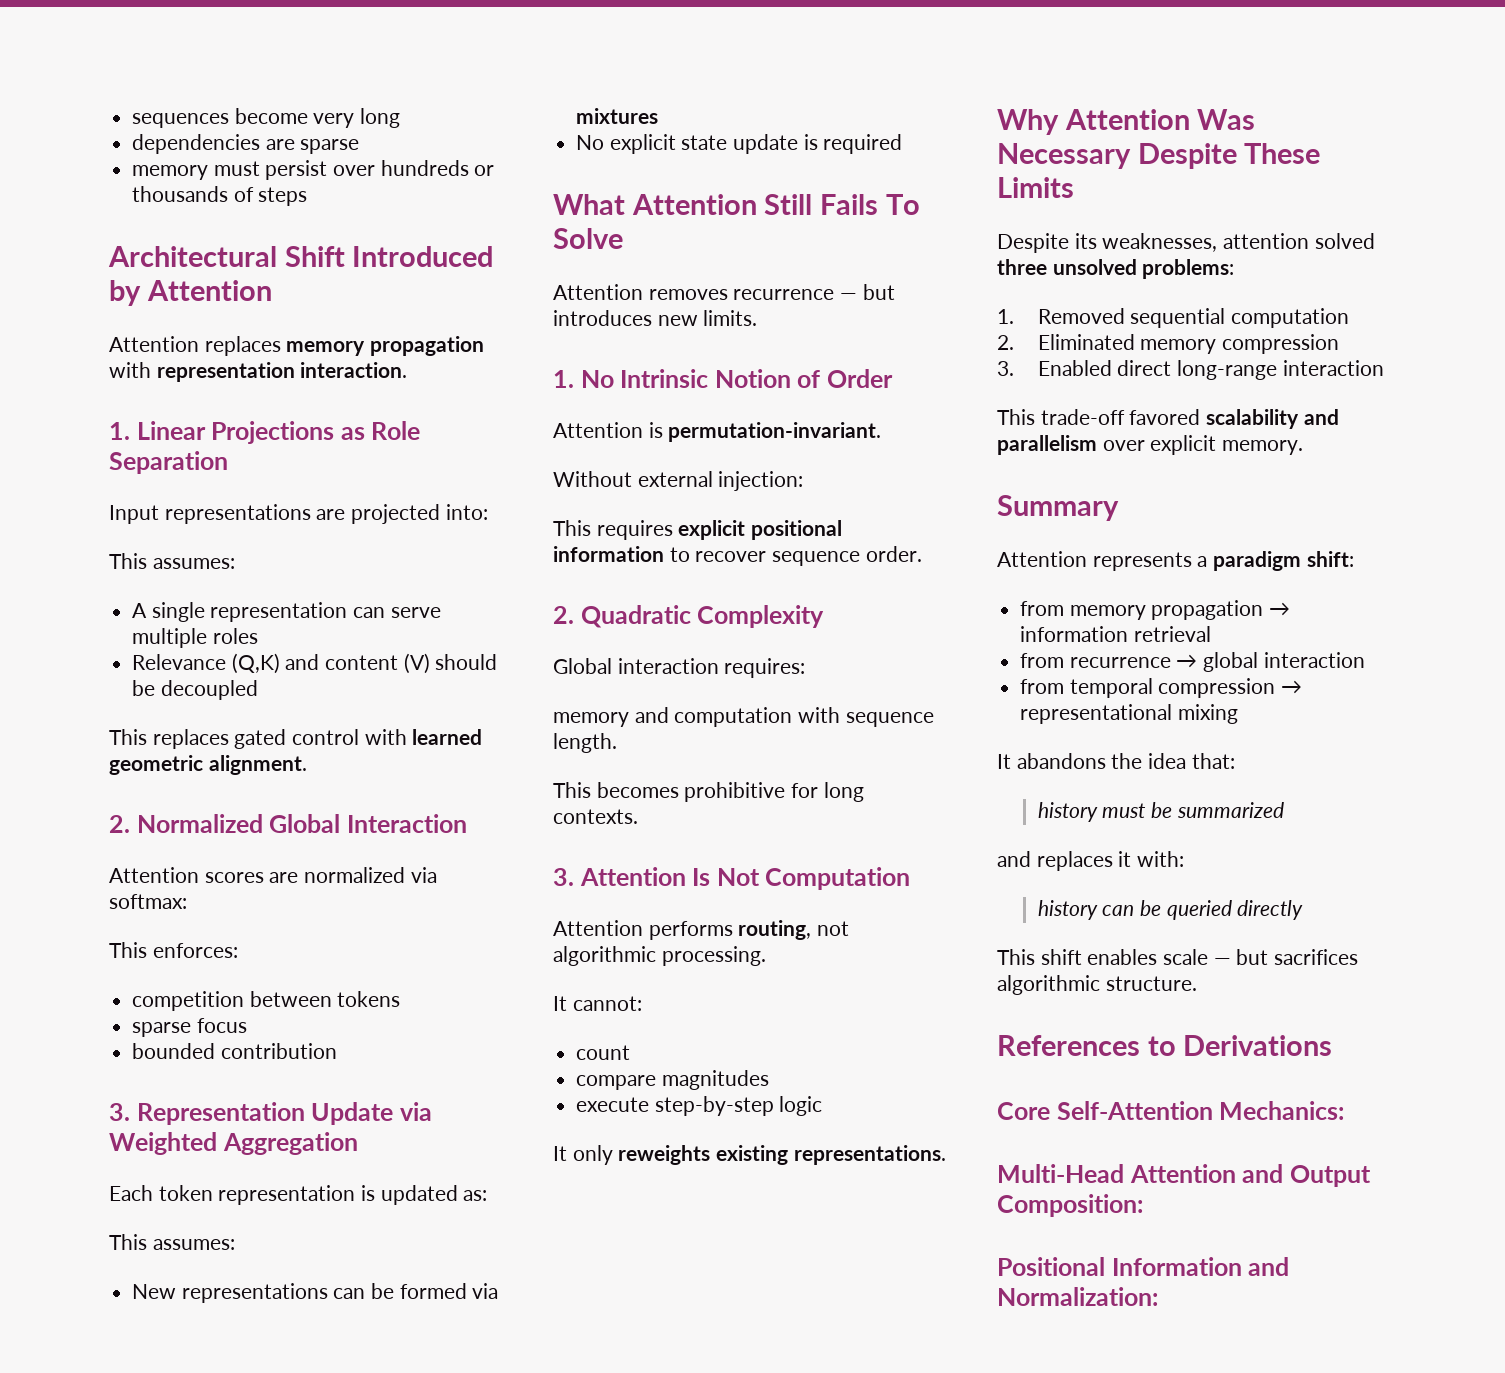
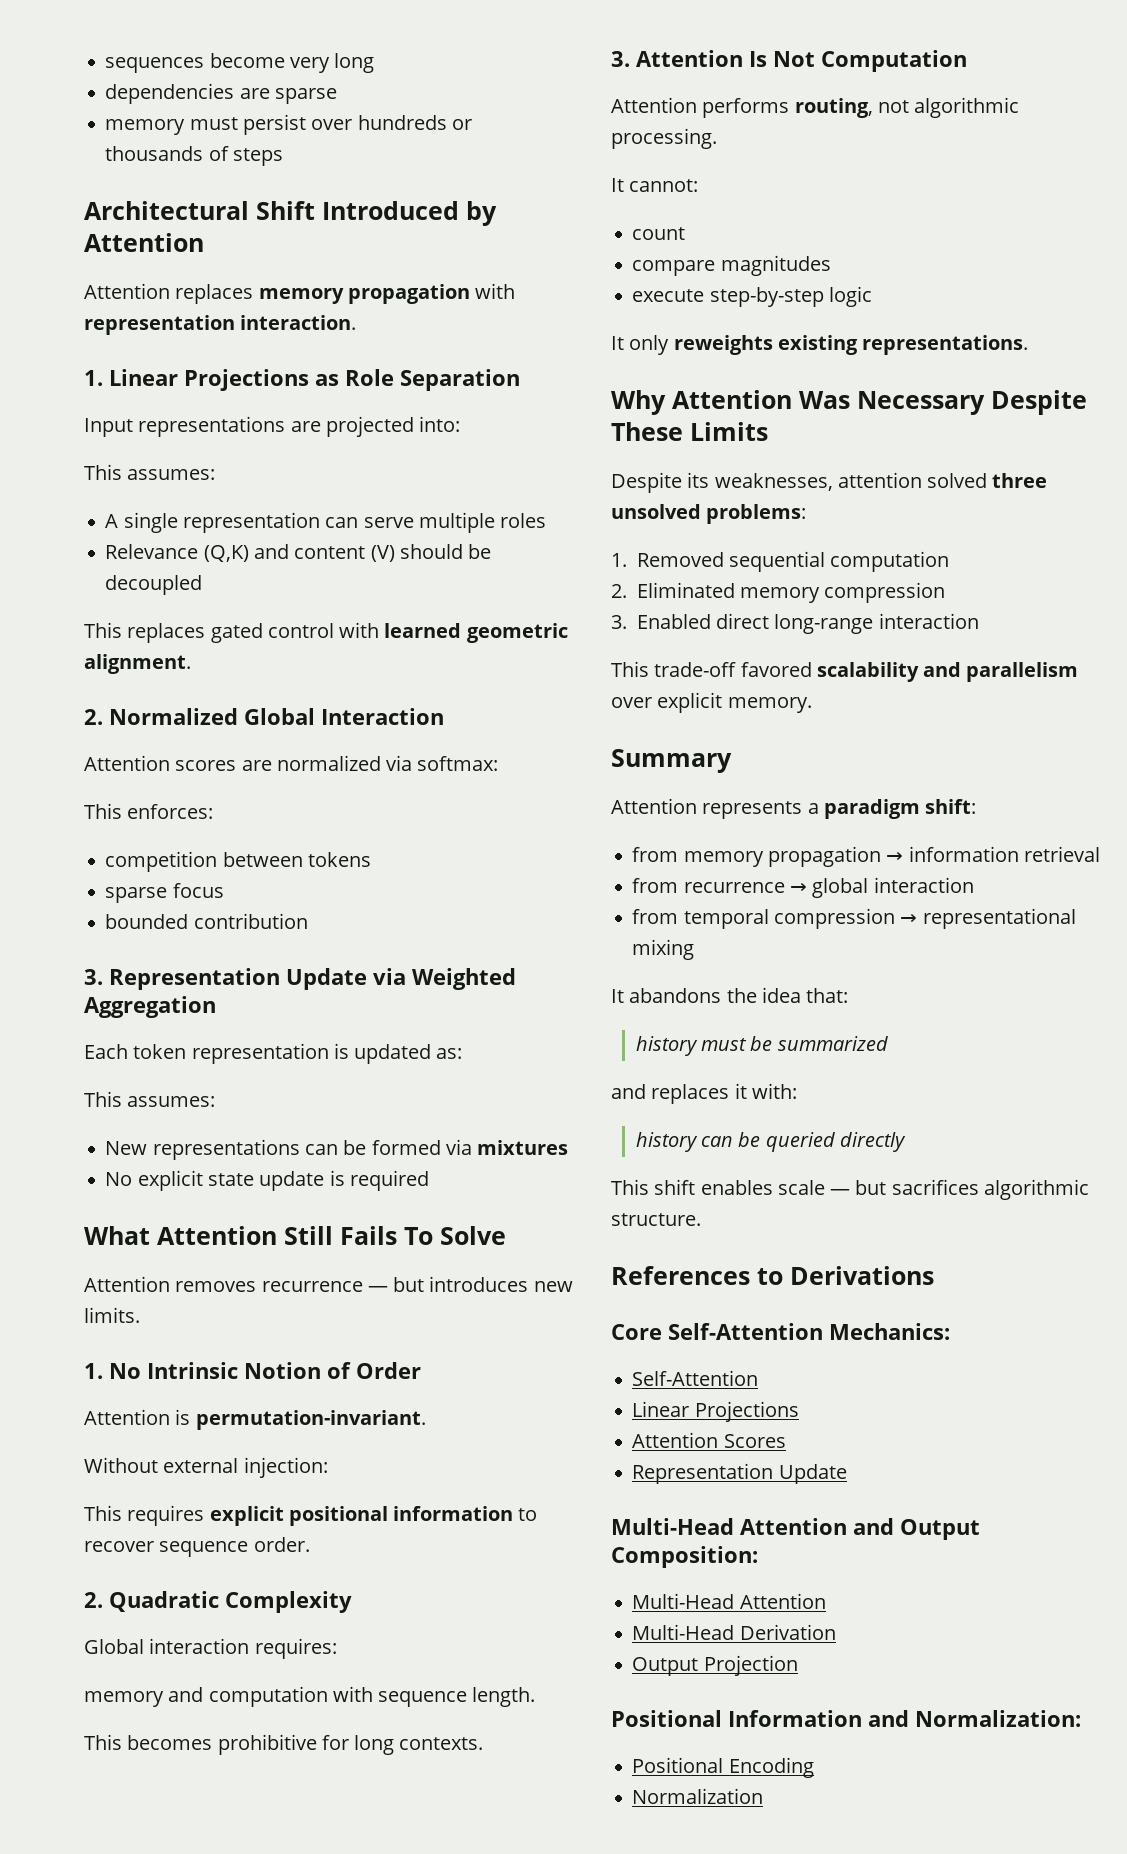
(1345, 1110) none -> [632,1370,759,1386] [632,1401,799,1422] [632,1432,786,1448] [632,1463,847,1484] // Self-Attention // Linear Projections // Attention Scores // Representation Update
(1143, 1205) none -> [632,1593,826,1609] [632,1624,836,1640] [632,1655,798,1676] // Multi-Head Attention // Multi-Head Derivation // Output Projection
(1158, 1296) none -> [632,1757,814,1778] [632,1788,764,1804] // Positional Encoding // Normalization

